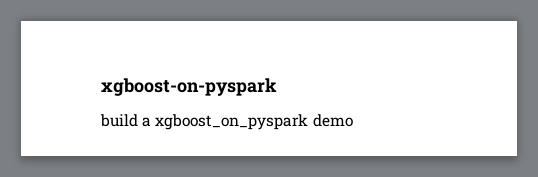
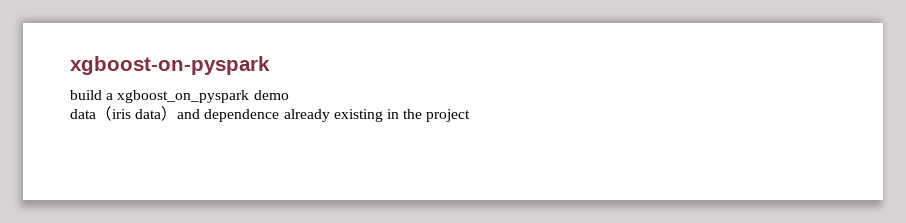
(353, 120) none -> [70,106,471,122] // data（iris data）and dependence already existing in the project

